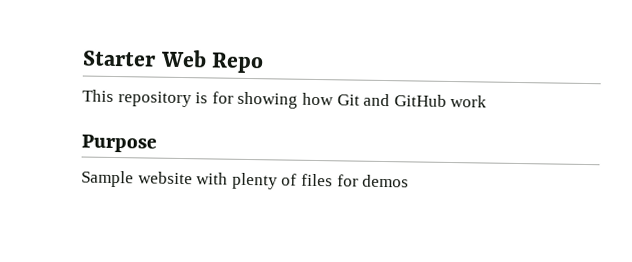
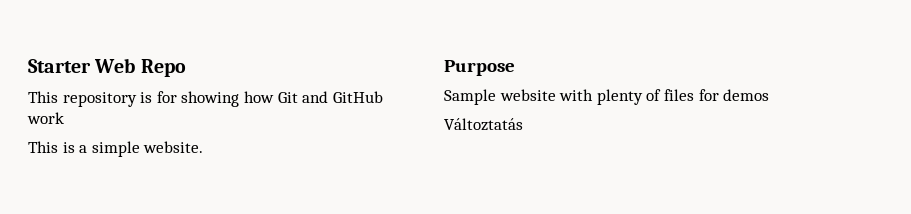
(488, 101) none -> [28,141,204,157] // This is a simple website.
(410, 181) none -> [444,118,523,131] // Változtatás

